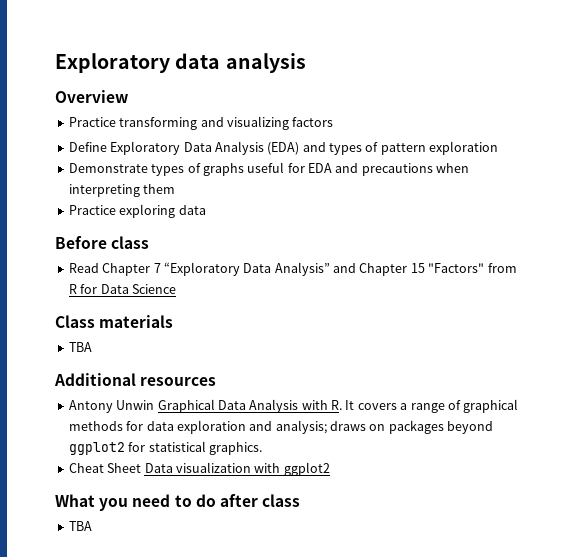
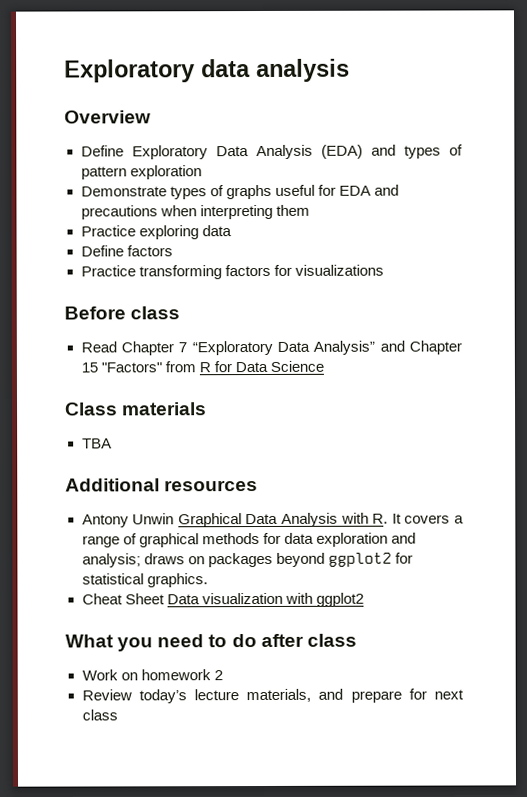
[68,116,334,130] // Practice transforming and visualizing factors -> (151, 117) none
(206, 210) none -> [80,245,173,257] [80,264,384,280] // Define factors // Practice transforming factors for visualizations
[68,521,92,531] TBA -> [81,669,223,681] [81,688,465,704] [81,709,118,721] Work on homework 2 // Review today’s lecture materials, and prepare for next class

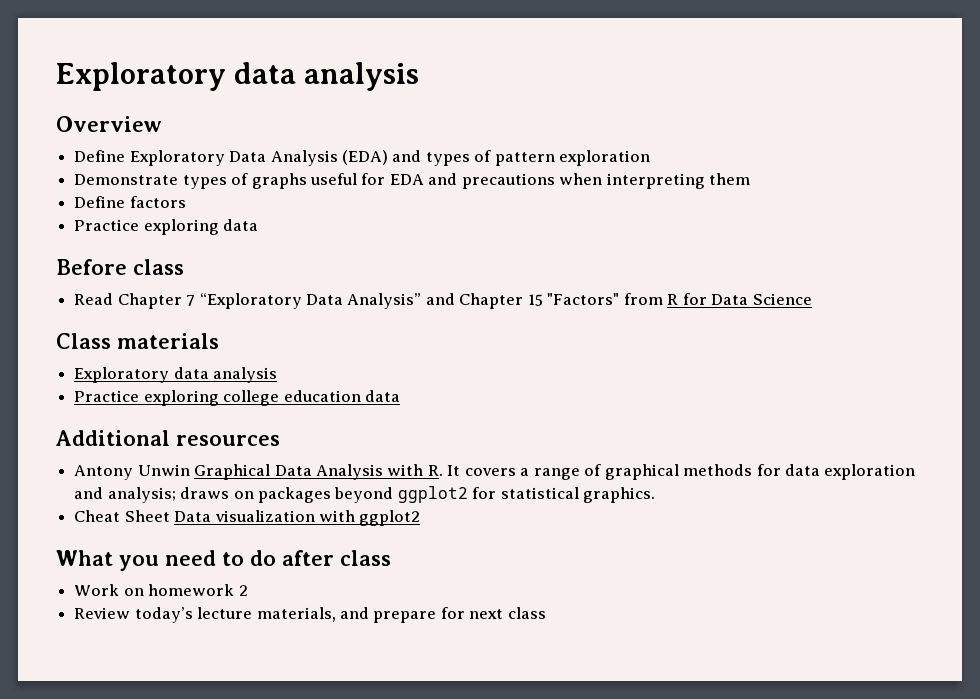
[80,225,232,240] // Practice exploring data -> (751, 179) none
[138,264,384,280] transforming factors for visualizations -> [143,219,259,235] exploring data
[81,438,112,449] TBA -> [74,367,278,383] [74,390,400,406] Exploratory data analysis // Practice exploring college education data

